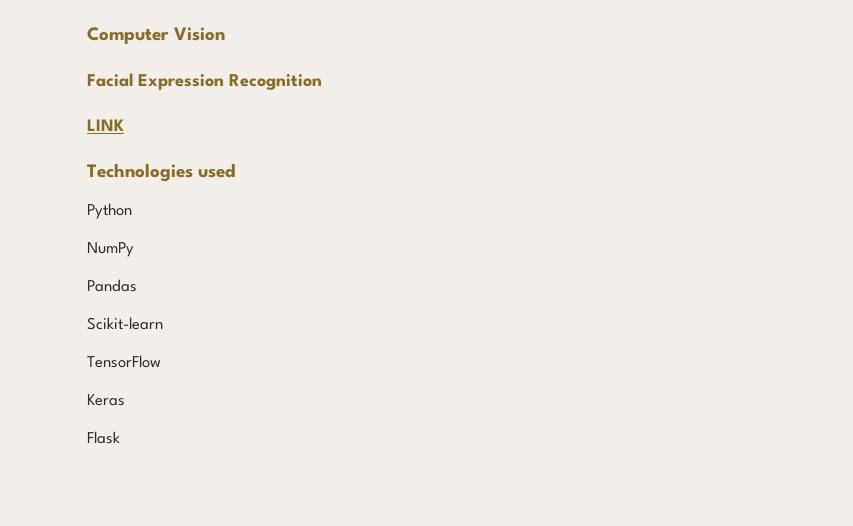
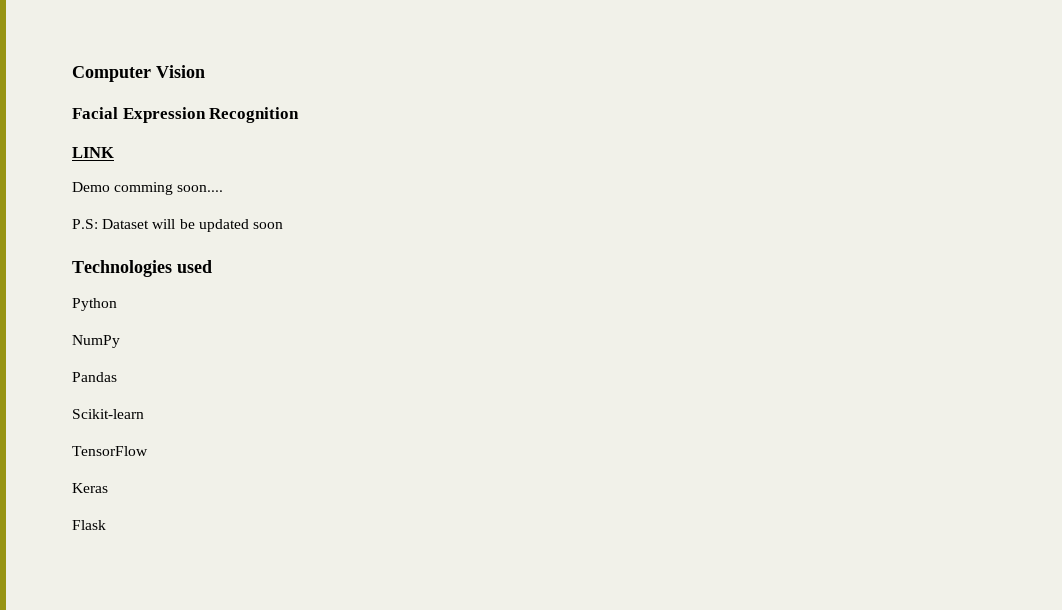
(124, 125) none -> [72,182,224,195] [72,219,283,232] // Demo comming soon.... // P.S: Dataset will be updated soon

